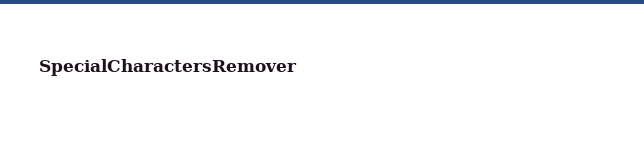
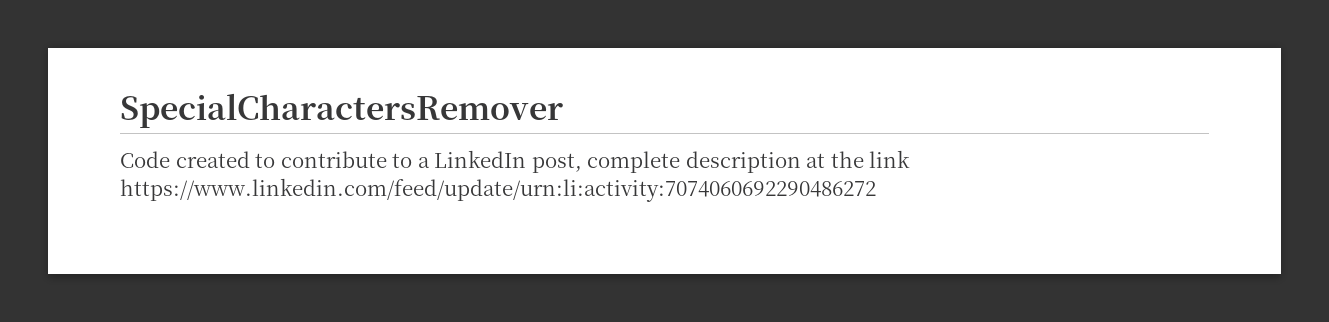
(297, 67) none -> [120,150,911,173] [120,178,876,202] // Code created to contribute to a LinkedIn post, complete description at the link https://www.linkedin.com/feed/update/urn:li:activity:7074060692290486272

